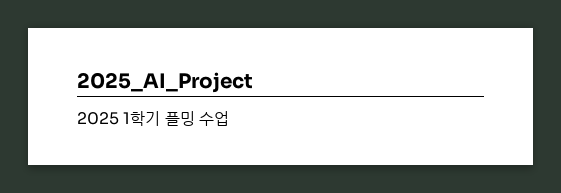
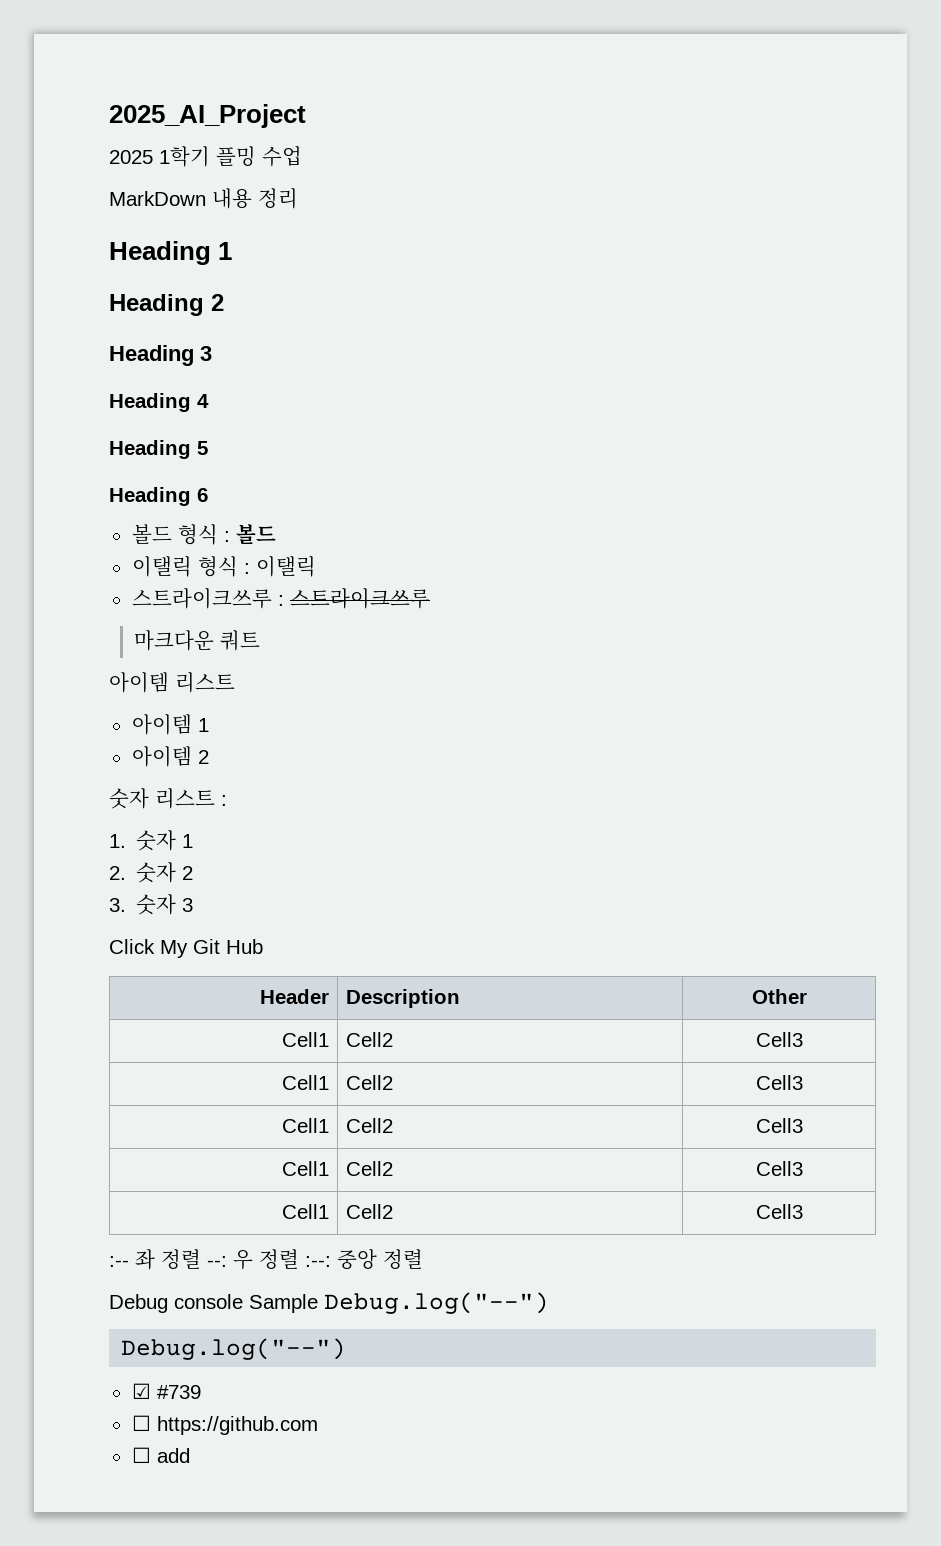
(229, 118) none -> [109,188,298,209] [109,241,233,265] [109,294,224,316] [109,345,212,366] [109,393,209,412] [109,440,208,459] [109,487,208,506] [131,524,276,545] [131,556,316,577] [131,588,430,609] [134,630,261,651] [109,672,235,693] [131,714,209,735] [131,746,209,767] [109,788,227,809] [109,830,194,851] [109,862,194,883] [109,894,194,915] [109,939,263,958] [259,989,329,1004] [346,989,461,1008] [751,989,807,1004] [281,1032,329,1047] [346,1032,394,1047] [755,1032,803,1047] [281,1075,329,1090] [346,1075,394,1090] [755,1075,803,1090] [281,1118,329,1133] [346,1118,394,1133] [755,1118,803,1133] [281,1161,329,1176] [346,1161,394,1176] [755,1161,803,1176] [281,1204,329,1219] [346,1204,394,1219] [755,1204,803,1219] [109,1249,423,1270] [109,1292,549,1314] [121,1338,347,1360] [131,1383,201,1399] [131,1415,318,1435] [131,1447,190,1463] // MarkDown 내용 정리 // Heading 1 // Heading 2 // Heading 3 // Heading 4 // Heading 5 // Heading 6 // 볼드 형식 : 볼드 // 이탤릭 형식 : 이탤릭 // 스트라이크쓰루 : 스트라이크쓰루 // 마크다운 쿼트 // 아이템 리스트 // 아이템 1 // 아이템 2 // 숫자 리스트 : // 1. 숫자 1 // 2. 숫자 2 // 3. 숫자 3 // Click My Git Hub // Header | Description | Other // Cell1 | Cell2 | Cell3 // Cell1 | Cell2 | Cell3 // Cell1 | Cell2 | Cell3 // Cell1 | Cell2 | Cell3 // Cell1 | Cell2 | Cell3 // :-- 좌 정렬 --: 우 정렬 :--: 중앙 정렬 // Debug console Sample Debug.log("--") // Debug.log("--") // ☑ #739 // ☐ https://github.com // ☐ add

